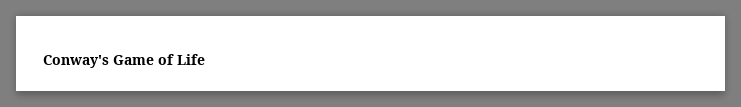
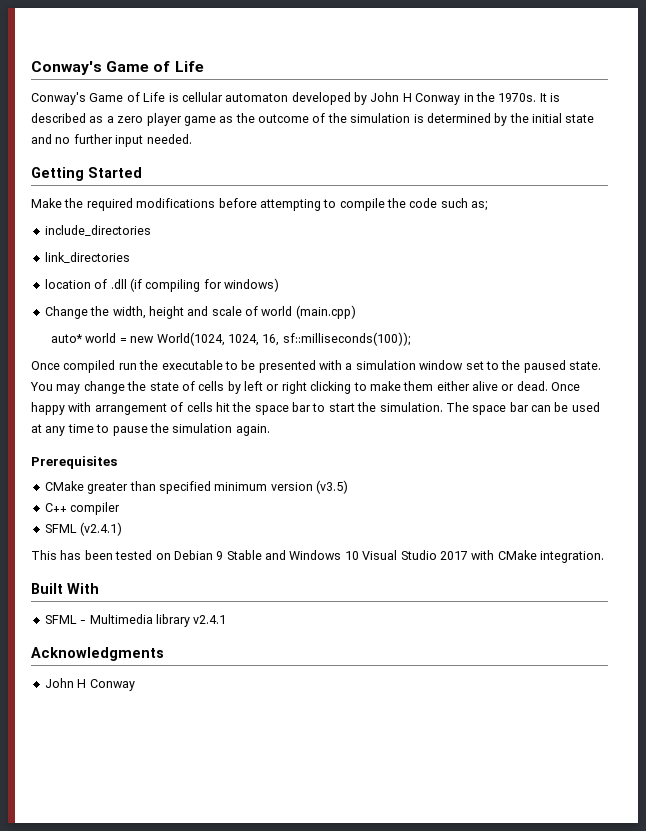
[43,54,205,68] Conway's Game of Life -> [31,61,204,75] [31,92,560,105] [31,113,595,126] [31,134,192,147] [31,167,142,181] [31,198,488,211] [44,225,151,236] [44,252,130,263] [44,278,279,292] [44,305,356,319] [51,332,410,346] [31,360,601,373] [30,381,581,394] [31,402,600,415] [31,423,270,436] [31,456,117,469] [44,480,348,494] [44,502,121,515] [44,522,123,536] [31,550,604,563] [31,583,99,594] [44,614,227,627] [31,647,164,661] [44,678,135,691] Conway's Game of Life // Conway's Game of Life is cellular automaton developed by John H Conway in the 1970s. It is described as a zero player game as the outcome of the simulation is determined by the initial state and no further input needed. // Getting Started // Make the required modifications before attempting to compile the code such as; // include_directories // link_directories // location of .dll (if compiling for windows) // Change the width, height and scale of world (main.cpp) // auto* world = new World(1024, 1024, 16, sf::milliseconds(100)); // Once compiled run the executable to be presented with a simulation window set to the paused state. You may change the state of cells by left or right clicking to make them either alive or dead. Once happy with arrangement of cells hit the space bar to start the simulation. The space bar can be used at any time to pause the simulation again. // Prerequisites // CMake greater than specified minimum version (v3.5) // C++ compiler // SFML (v2.4.1) // This has been tested on Debian 9 Stable and Windows 10 Visual Studio 2017 with CMake integration. // Built With // SFML - Multimedia library v2.4.1 // Acknowledgments // John H Conway

